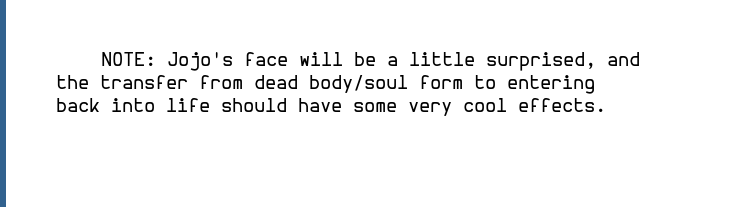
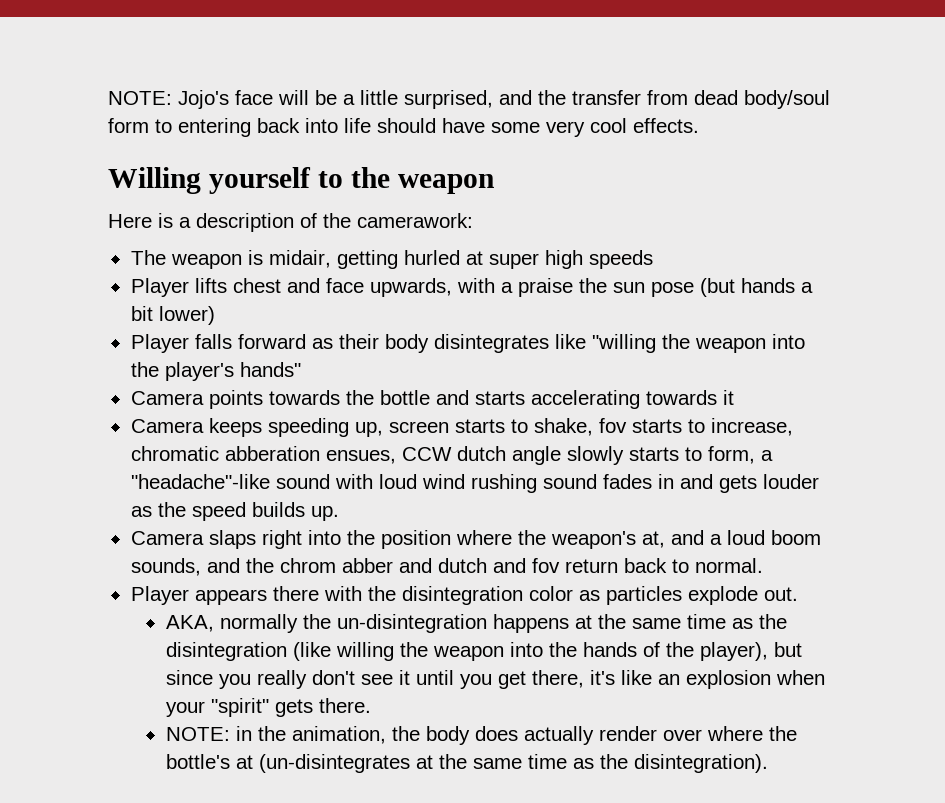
(606, 105) none -> [108,167,494,194] [108,213,473,232] [130,250,653,269] [130,278,813,297] [130,306,215,325] [130,334,805,353] [130,362,301,381] [130,390,734,409] [130,418,793,437] [130,446,773,465] [130,474,819,493] [130,502,339,521] [130,530,821,549] [130,558,763,576] [130,586,798,605] [165,614,787,633] [165,642,802,661] [165,670,825,689] [165,698,371,717] [165,726,797,745] [165,754,768,773] // Willing yourself to the weapon // Here is a description of the camerawork: // The weapon is midair, getting hurled at super high speeds // Player lifts chest and face upwards, with a praise the sun pose (but hands a bit lower) // Player falls forward as their body disintegrates like "willing the weapon into the player's hands" // Camera points towards the bottle and starts accelerating towards it // Camera keeps speeding up, screen starts to shake, fov starts to increase, chromatic abberation ensues, CCW dutch angle slowly starts to form, a "headache"-like sound with loud wind rushing sound fades in and gets louder as the speed builds up. // Camera slaps right into the position where the weapon's at, and a loud boom sounds, and the chrom abber and dutch and fov return back to normal. // Player appears there with the disintegration color as particles explode out. // AKA, normally the un-disintegration happens at the same time as the disintegration (like willing the weapon into the hands of the player), but since you really don't see it until you get there, it's like an explosion when your "spirit" gets there. // NOTE: in the animation, the body does actually render over where the bottle's at (un-disintegrates at the same time as the disintegration).

